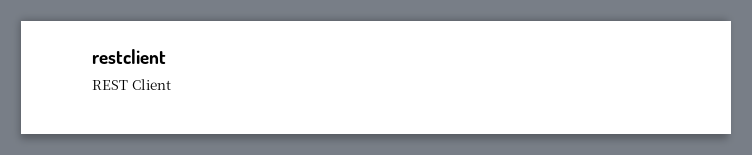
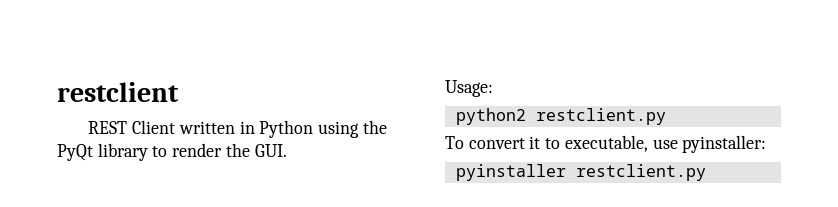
(171, 84) none -> [178,120,387,138] [57,143,287,161] [445,80,493,97] [455,108,666,125] [445,135,767,153] [455,164,706,181] written in Python using the PyQt library to render the GUI. // Usage: // python2 restclient.py // To convert it to executable, use pyinstaller: // pyinstaller restclient.py

